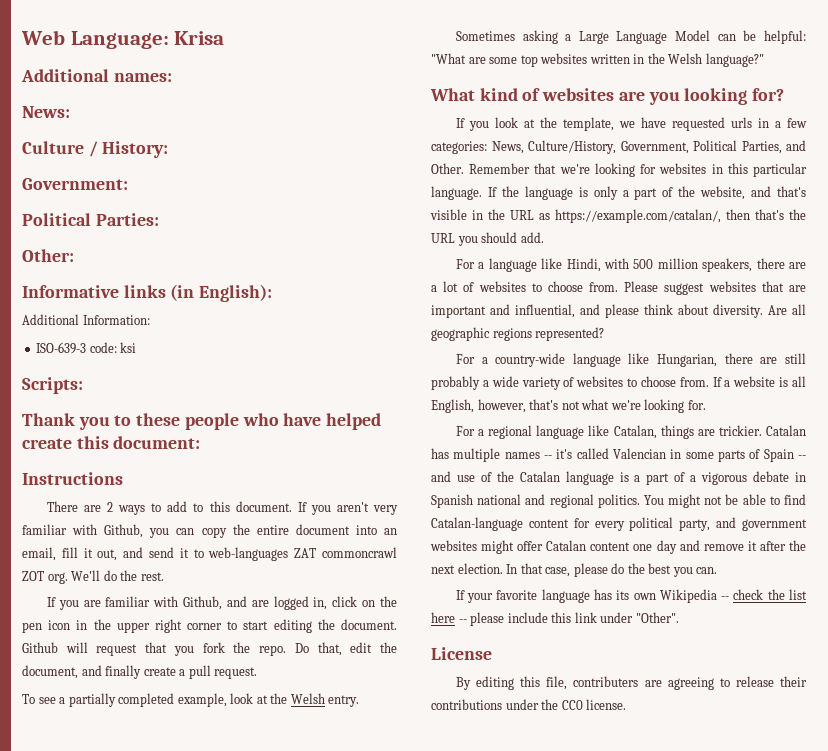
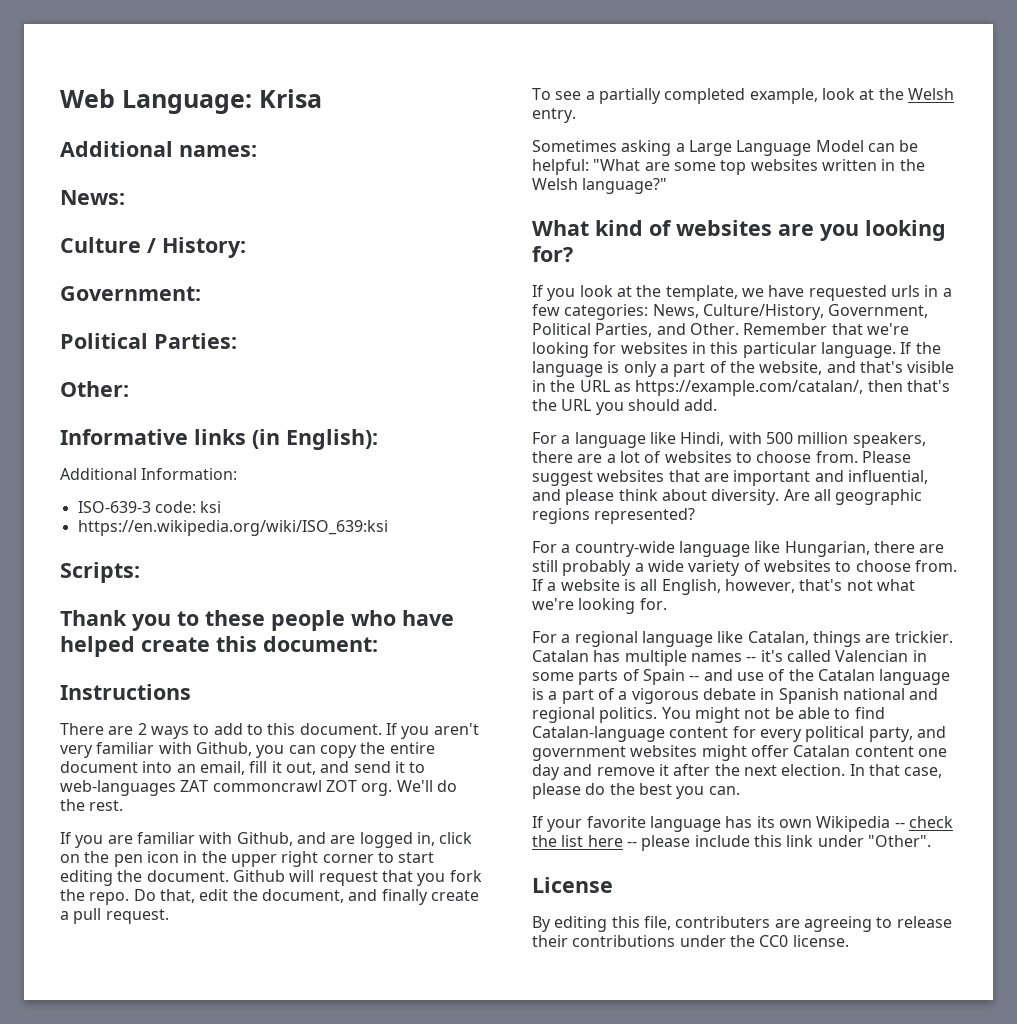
(137, 347) none -> [77,520,388,536] // https://en.wikipedia.org/wiki/ISO_639:ksi

